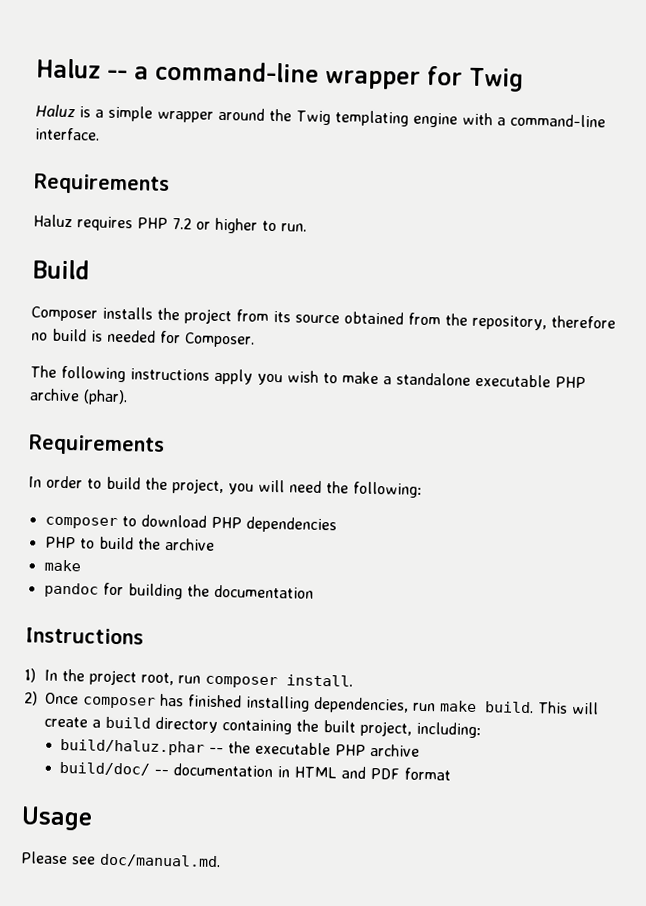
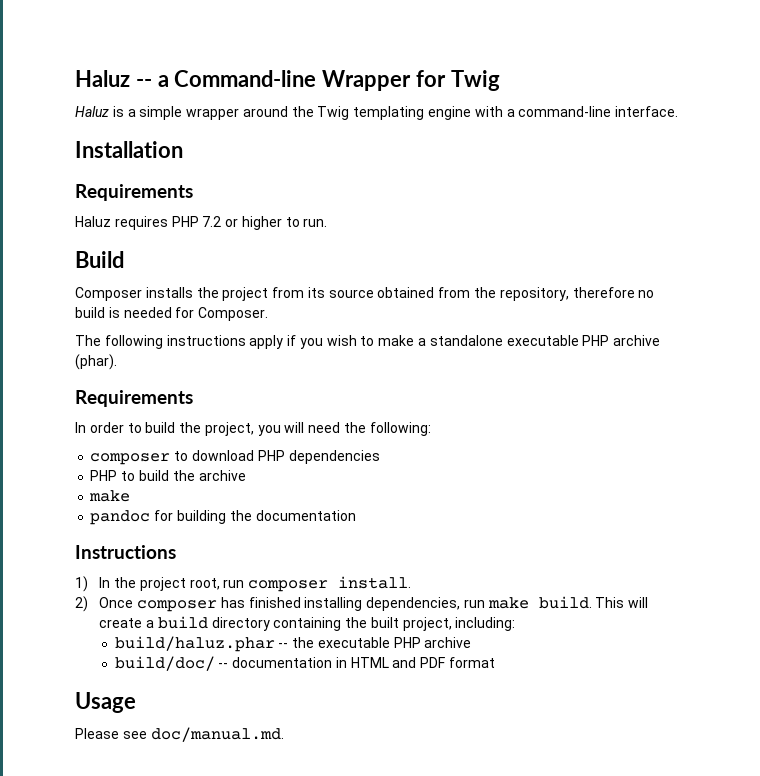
[155,60,421,90] command-line wrapper -> [174,70,412,91] Command-line Wrapper
(100, 134) none -> [75,141,183,158] // Installation
(253, 376) none -> [287,335,297,346] if

